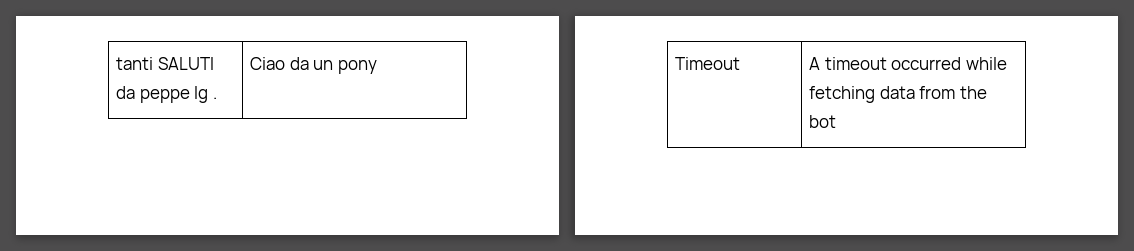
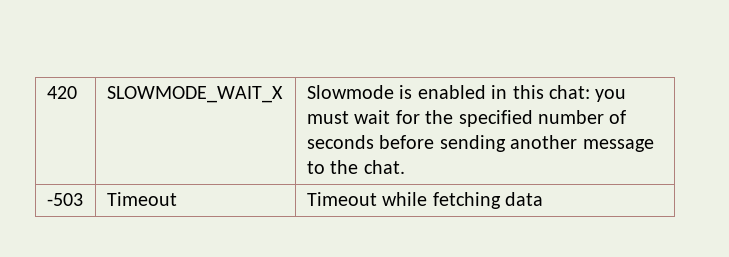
[116,57,214,70] [116,86,217,103] [250,57,377,74] [675,57,741,70] [809,57,1007,70] [809,86,987,103] [809,115,837,128] tanti SALUTI da peppe lg . | Ciao da un pony // Timeout | A timeout occurred while fetching data from the bot -> [46,86,77,99] [106,86,283,103] [306,85,627,102] [306,110,627,127] [306,135,654,152] [306,160,405,174] [46,193,83,206] [106,192,177,206] [306,192,544,209] 420 | SLOWMODE_WAIT_X | Slowmode is enabled in this chat: you must wait for the specified number of seconds before sending another message to the chat. // -503 | Timeout | Timeout while fetching data

